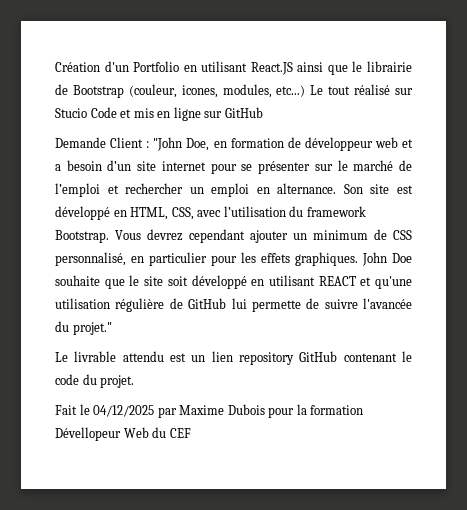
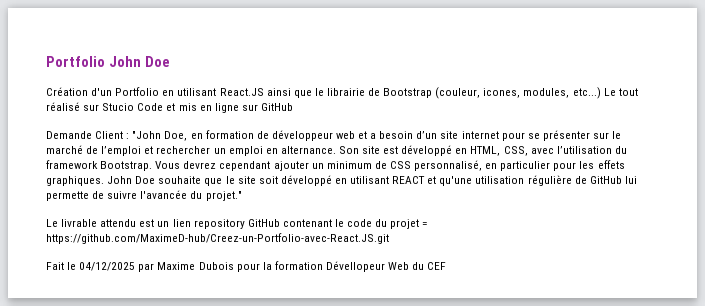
(55, 67) none -> [46,56,170,67] Portfolio John Doe //
[100,375,135,388] projet. -> [390,219,429,229] [46,233,389,244] projet = https://github.com/MaximeD-hub/Creez-un-Portfolio-avec-React.JS.git

